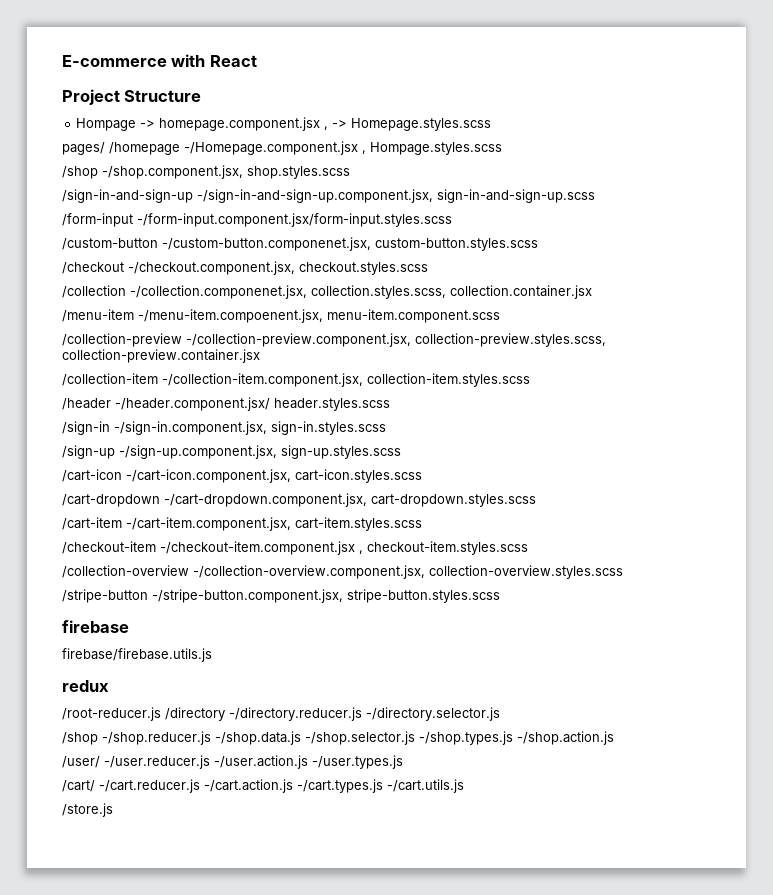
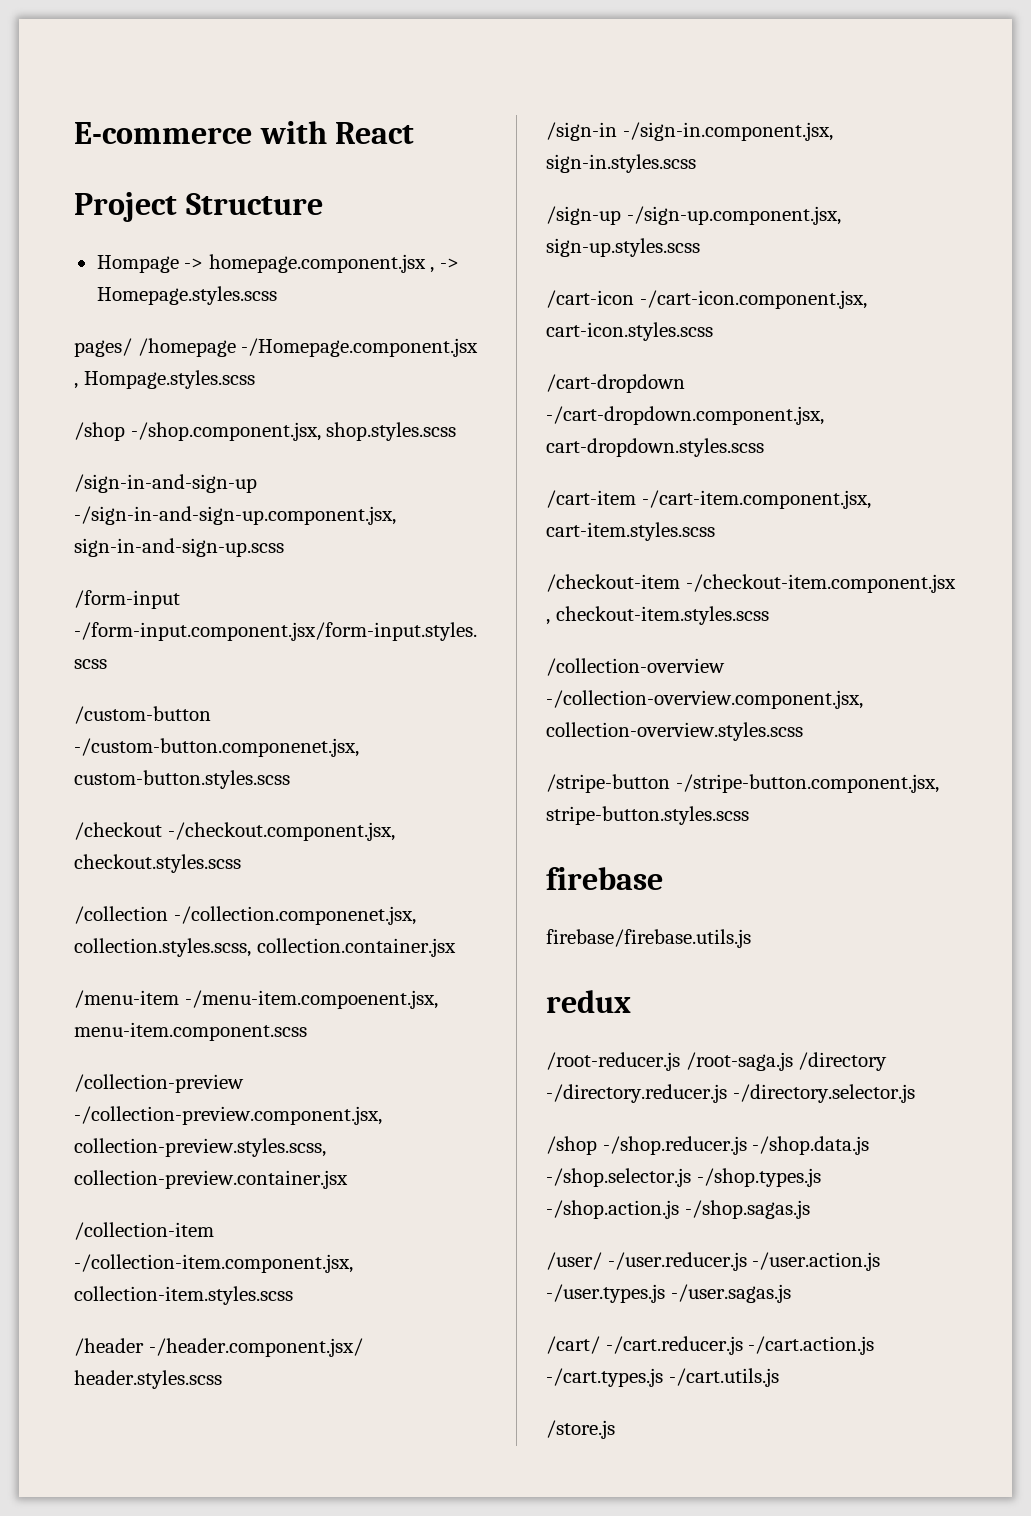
(161, 714) none -> [685,1052,793,1071] /root-saga.js
(614, 738) none -> [684,1200,810,1219] -/shop.sagas.js
(403, 762) none -> [670,1284,791,1303] -/user.sagas.js

